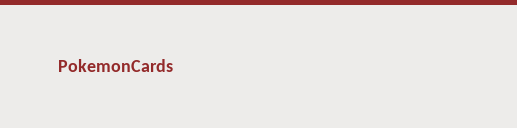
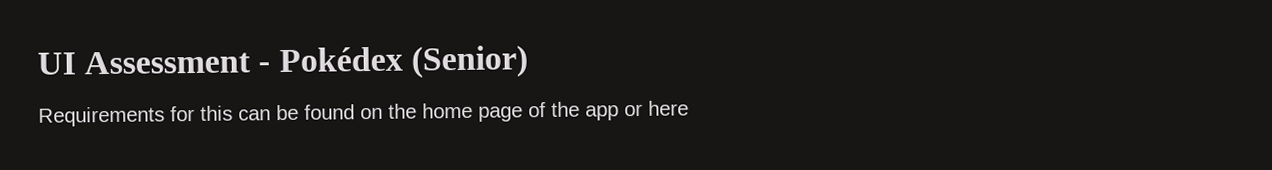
[58,59,173,72] PokemonCards -> [37,45,528,79] [38,100,689,127] UI Assessment - Pokédex (Senior) // Requirements for this can be found on the home page of the app or here

